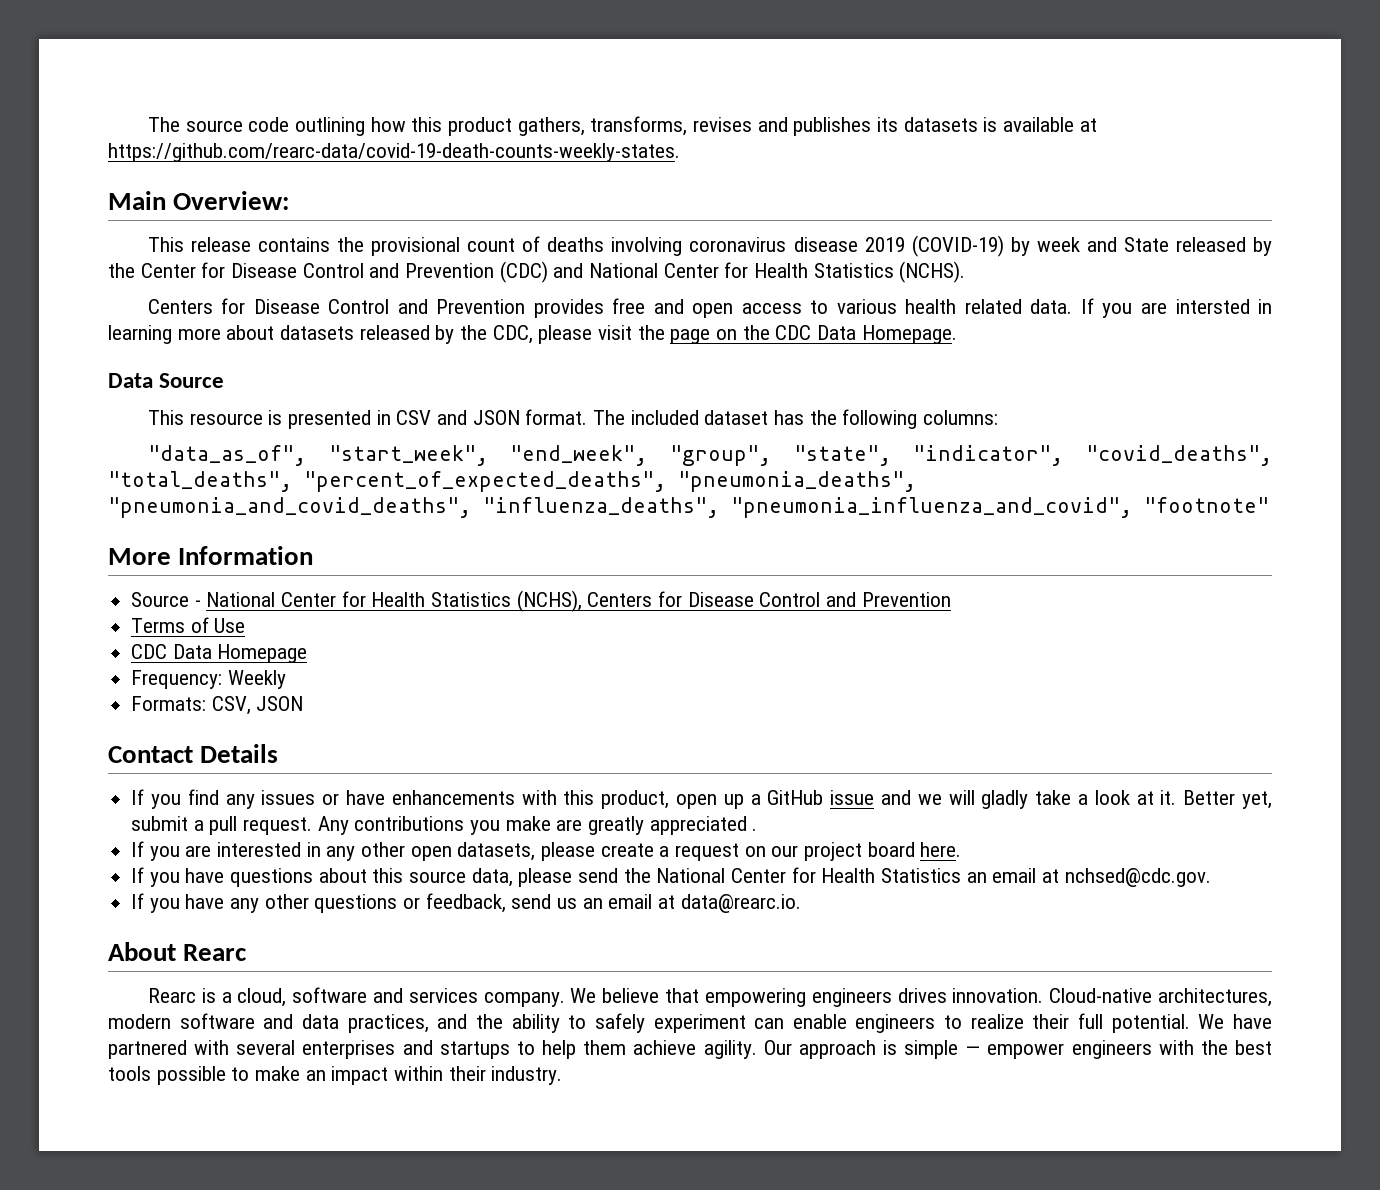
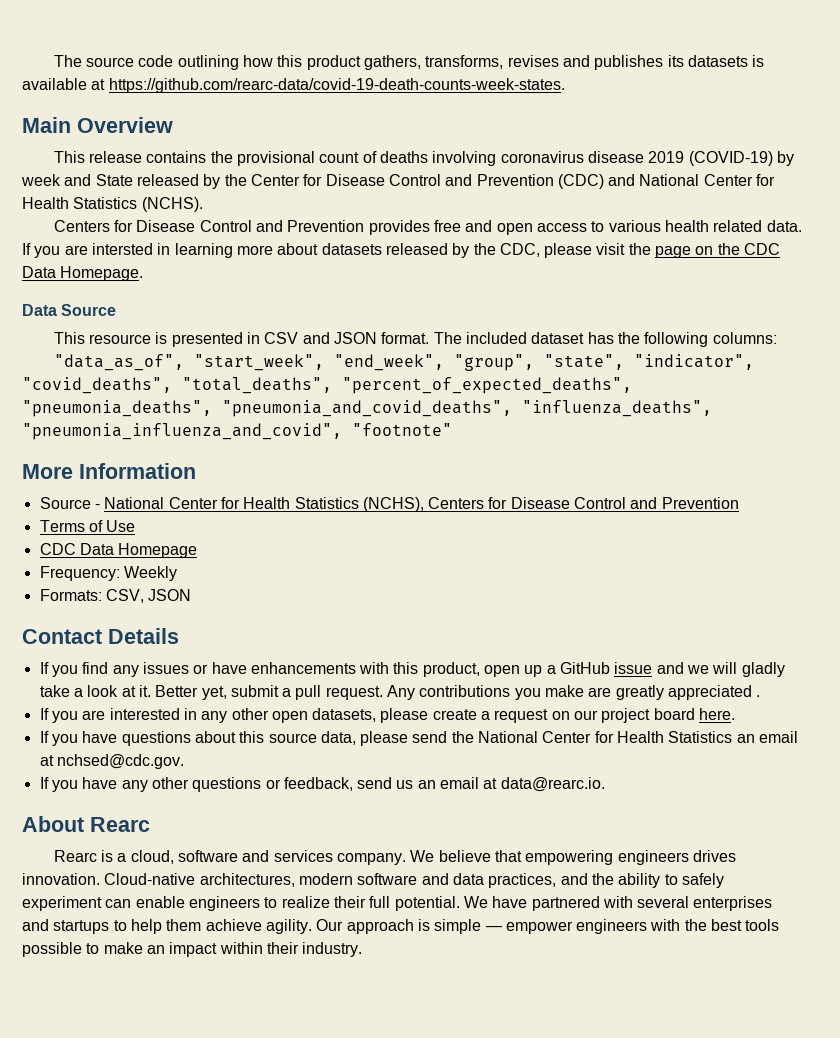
[108,143,680,162] https://github.com/rearc-data/covid-19-death-counts-weekly-states. -> [108,78,565,93] https://github.com/rearc-data/covid-19-death-counts-week-states.
[173,191,290,210] Overview: -> [77,117,173,133] Overview

